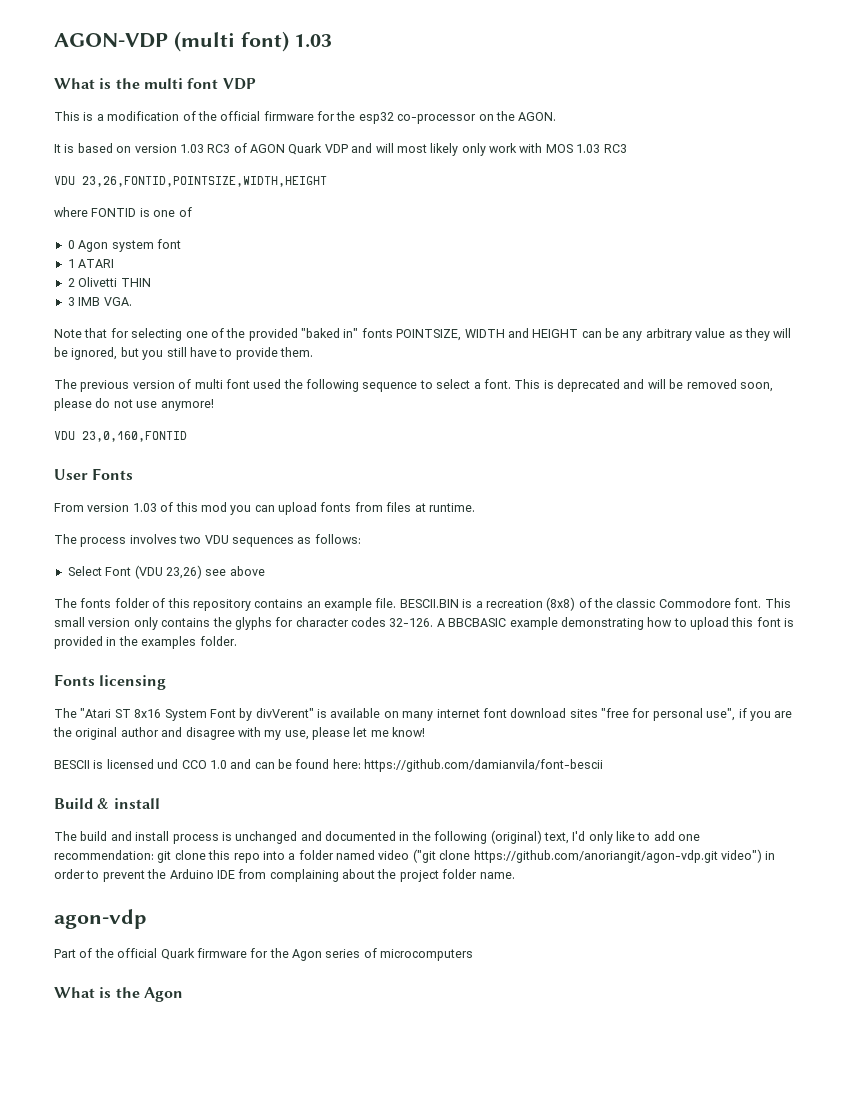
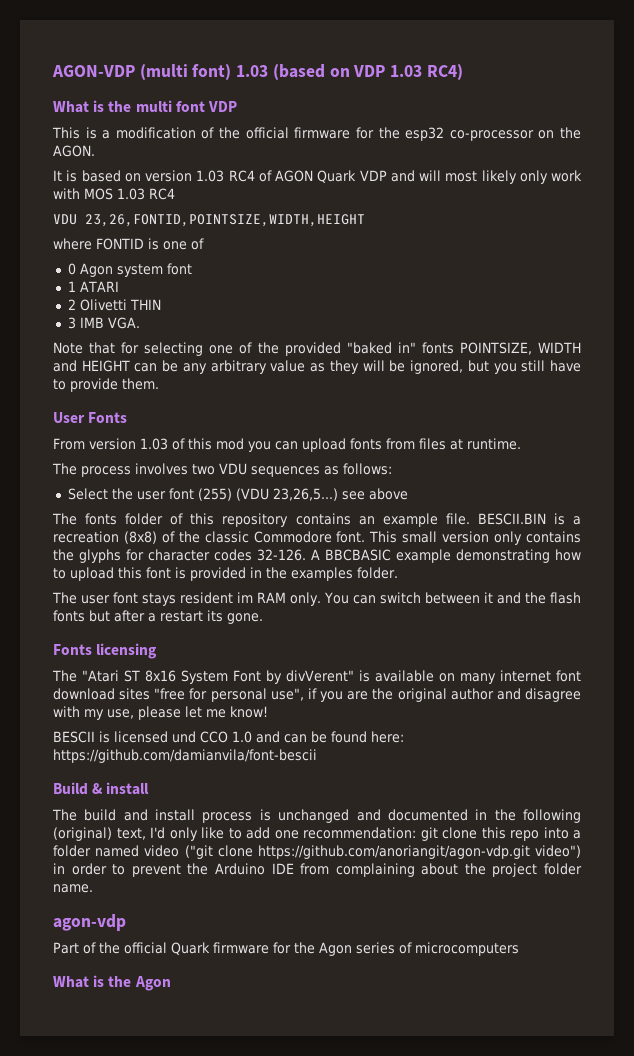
(333, 41) none -> [272,64,463,80] (based on VDP 1.03 RC4)
[207,144,231,153] RC3 -> [228,170,255,182] RC4
[603,144,627,153] RC3 -> [149,188,175,200] RC4
[54,379,773,392] [54,398,214,411] [54,431,187,442] // The previous version of multi font used the following sequence to select a font. This is deprecated and will be removed soon, please do not use anymore! // VDU 23,0,160,FONTID -> (159, 384) none
[105,565,202,579] Font (VDU 23,26) -> [111,488,338,501] the user font (255) (VDU 23,26,5...)
(237, 641) none -> [52,592,582,606] [53,610,263,624] // The user font stays resident im RAM only. You can switch between it and the flash fonts but after a restart its gone.

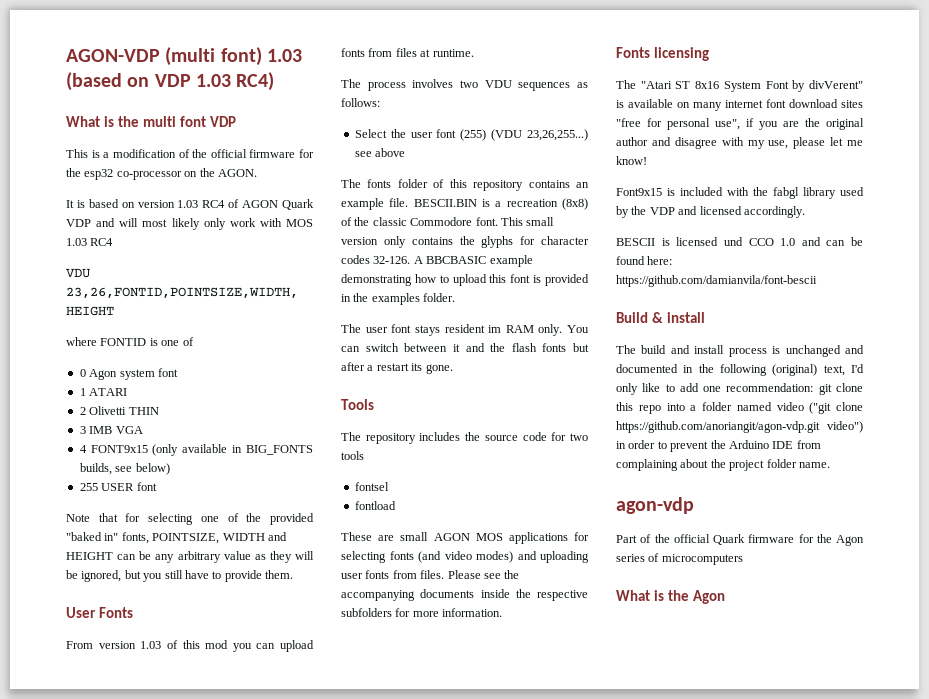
[107,317,140,329] VGA. -> [115,426,143,434] [79,444,313,456] [79,463,170,475] [79,482,157,491] VGA // 4 FONT9x15 (only available in BIG_FONTS builds, see below) // 255 USER font
[421,342,454,354] fonts -> [121,532,149,544] fonts,
[272,488,338,501] 23,26,5...) -> [527,129,588,141] 23,26,255...)
(263, 618) none -> [341,399,374,410] [341,432,588,444] [341,451,364,460] [354,482,389,491] [354,501,396,510] [341,532,589,544] [341,551,589,563] [341,570,520,579] [341,589,588,601] [341,608,503,617] // Tools // The repository includes the source code for two tools // fontsel // fontload // These are small AGON MOS applications for selecting fonts (and video modes) and uploading user fonts from files. Please see the accompanying documents inside the respective subfolders for more information.
(268, 712) none -> [616,187,864,199] [616,206,805,218] // Font9x15 is included with the fabgl library used by the VDP and licensed accordingly.

